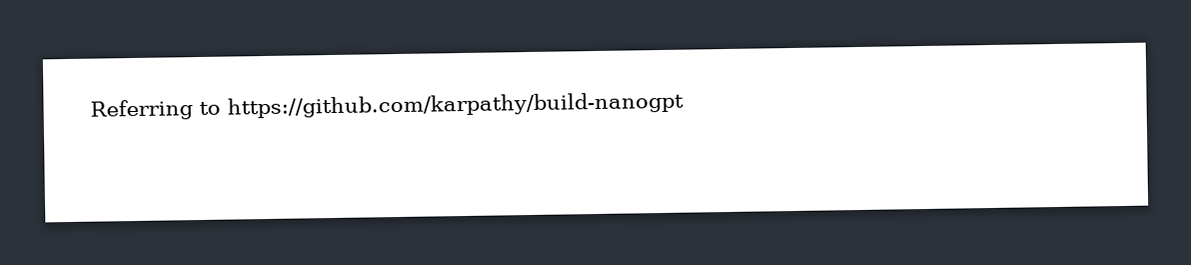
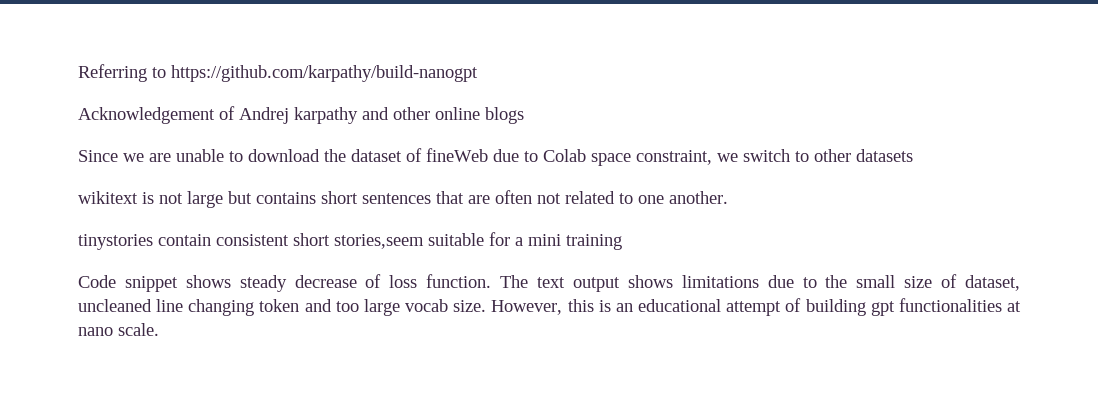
(684, 105) none -> [78,106,524,124] [78,148,913,166] [78,190,728,208] [78,232,622,250] [78,274,1021,292] [78,298,1021,316] [78,323,159,336] // Acknowledgement of Andrej karpathy and other online blogs // Since we are unable to download the dataset of fineWeb due to Colab space constraint, we switch to other datasets // wikitext is not large but contains short sentences that are often not related to one another. // tinystories contain consistent short stories,seem suitable for a mini training // Code snippet shows steady decrease of loss function. The text output shows limitations due to the small size of dataset, uncleaned line changing token and too large vocab size. However, this is an educational attempt of building gpt functionalities at nano scale.

